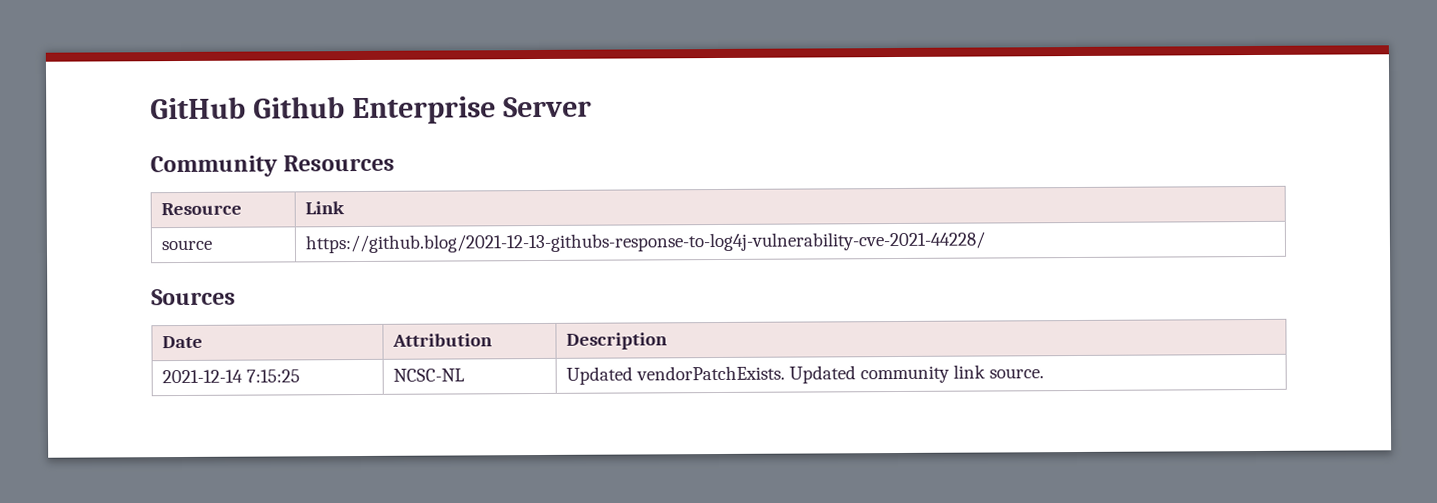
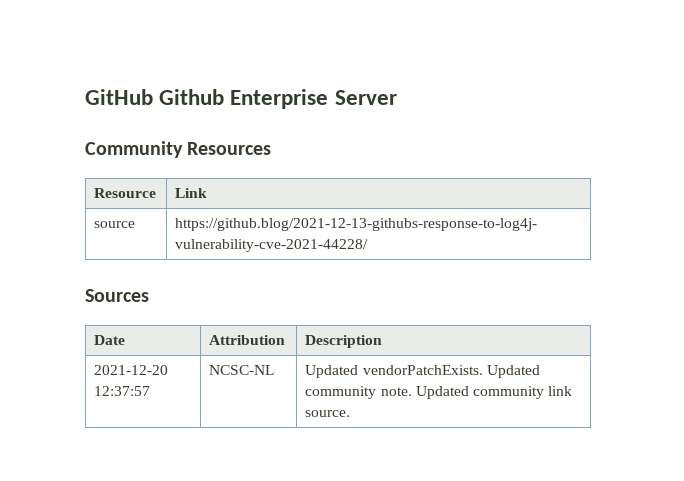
[161,369,300,384] 2021-12-14 7:15:25 -> [94,365,169,375] [94,386,151,396] 2021-12-20 12:37:57
(951, 374) none -> [380,386,544,399] note. Updated community

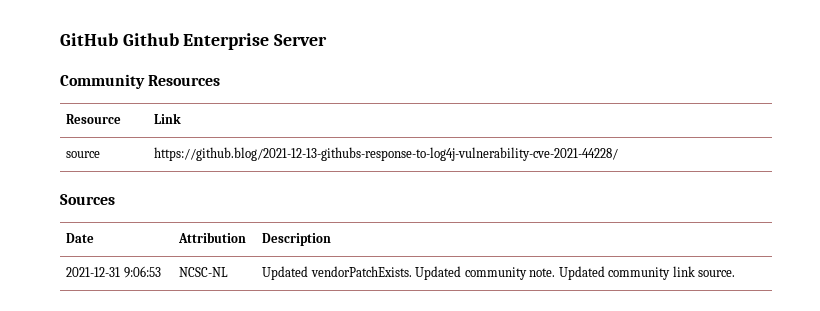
[94,365,169,375] [94,386,151,396] 2021-12-20 12:37:57 -> [66,266,161,278] 2021-12-31 9:06:53

